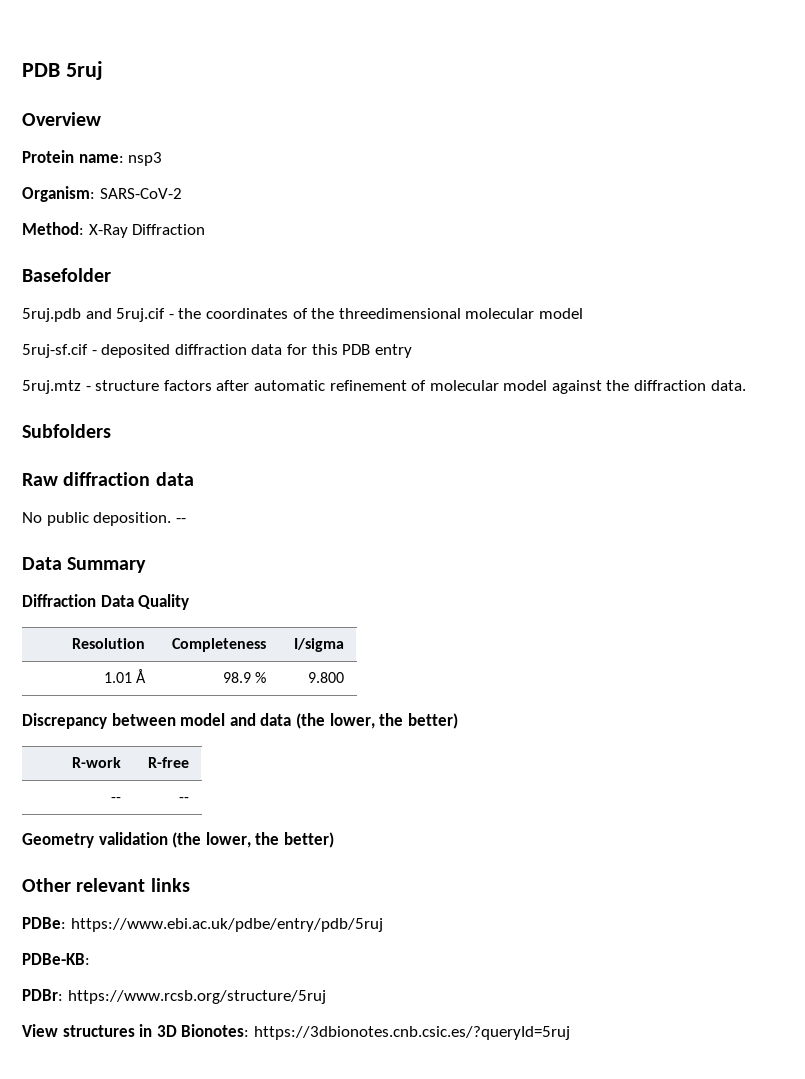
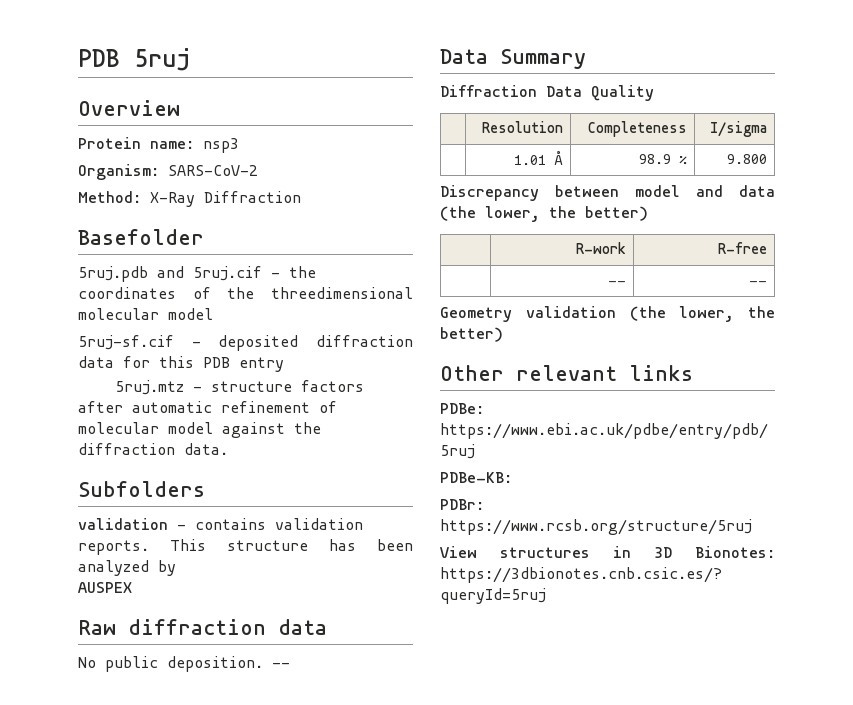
(111, 431) none -> [78,518,363,530] [78,539,413,555] [78,560,176,576] [78,582,132,593] // validation - contains validation reports. This structure has been analyzed by // AUSPEX

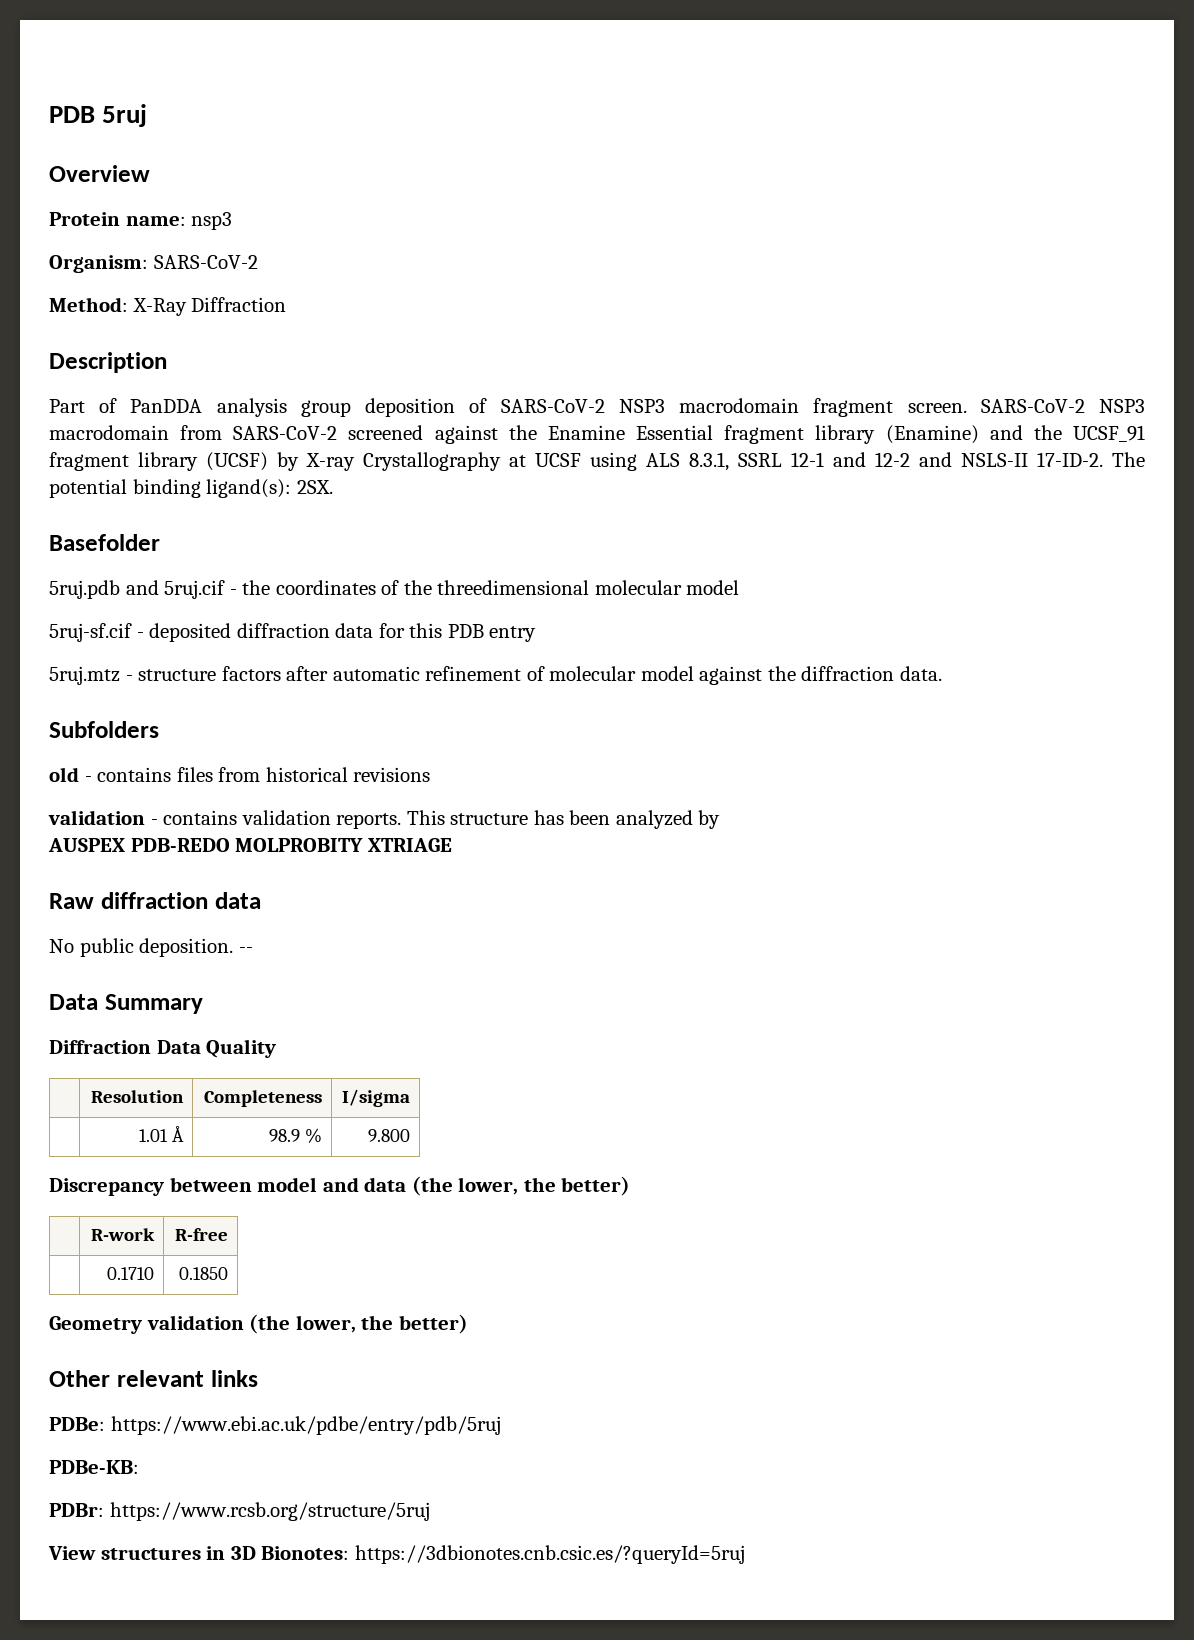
(301, 197) none -> [49,352,167,373] [49,398,1146,417] [49,425,1146,444] [49,452,1145,471] [49,479,333,498] // Description // Part of PanDDA analysis group deposition of SARS-CoV-2 NSP3 macrodomain fragment screen. SARS-CoV-2 NSP3 macrodomain from SARS-CoV-2 screened against the Enamine Essential fragment library (Enamine) and the UCSF_91 fragment library (UCSF) by X-ray Crystallography at UCSF using ALS 8.3.1, SSRL 12-1 and 12-2 and NSLS-II 17-ID-2. The potential binding ligand(s): 2SX.
(205, 489) none -> [49,767,431,782] // old - contains files from historical revisions
(132, 587) none -> [130,838,452,852] PDB-REDO MOLPROBITY XTRIAGE
[608,281,627,285] [749,281,768,285] -- | -- -> [107,1267,155,1280] [179,1267,229,1280] 0.1710 | 0.1850

